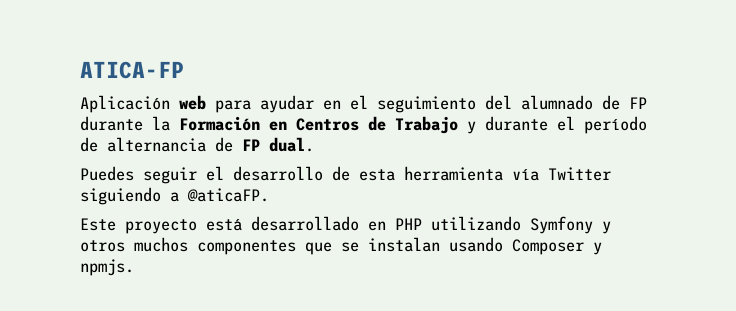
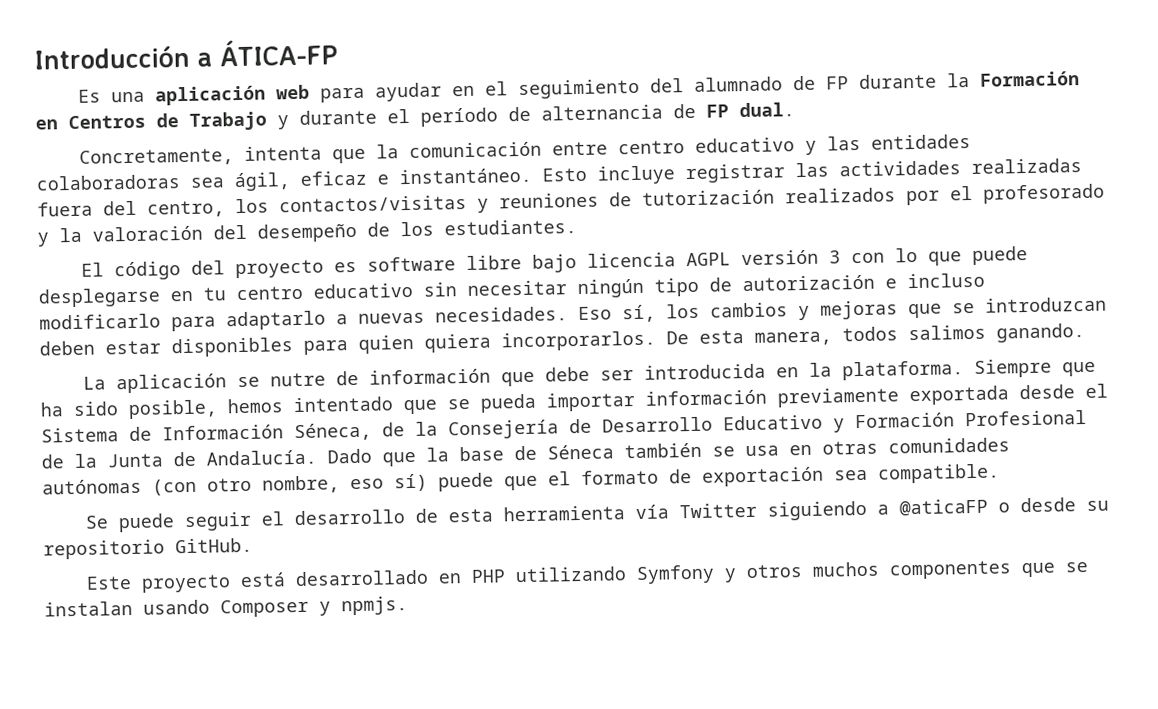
[80,61,184,79] [80,95,170,113] ATICA-FP // Aplicación -> [34,38,338,70] [77,85,266,106] Introducción a ÁTICA-FP // Es una aplicación
[80,166,134,181] Puedes -> [78,134,971,167] [36,158,1082,192] [37,183,1105,218] [37,219,577,247] [80,246,1028,281] [38,272,985,308] [39,296,1107,332] [39,322,1085,358] [82,358,1096,394] [40,383,1108,420] [41,409,1087,443] [41,437,1010,469] [42,463,1000,496] [84,513,175,533] Concretamente, intenta que la comunicación entre centro educativo y las entidades colaboradoras sea ágil, eficaz e instantáneo. Esto incluye registrar las actividades realizadas fuera del centro, los contactos/visitas y reuniones de tutorización realizados por el profesorado y la valoración del desempeño de los estudiantes. // El código del proyecto es software libre bajo licencia AGPL versión 3 con lo que puede desplegarse en tu centro educativo sin necesitar ningún tipo de autorización e incluso modificarlo para adaptarlo a nuevas necesidades. Eso sí, los cambios y mejoras que se introduzcan deben estar disponibles para quien quiera incorporarlos. De esta manera, todos salimos ganando. // La aplicación se nutre de información que debe ser introducida en la plataforma. Siempre que ha sido posible, hemos intentado que se pueda importar información previamente exportada desde el Sistema de Información Séneca, de la Consejería de Desarrollo Educativo y Formación Profesional de la Junta de Andalucía. Dado que la base de Séneca también se usa en otras comunidades autónomas (con otro nombre, eso sí) puede que el formato de exportación sea compatible. // Se puede
[187,188,269,202] @aticaFP. -> [898,497,1109,517] [43,537,253,560] @aticaFP o desde su repositorio GitHub.

